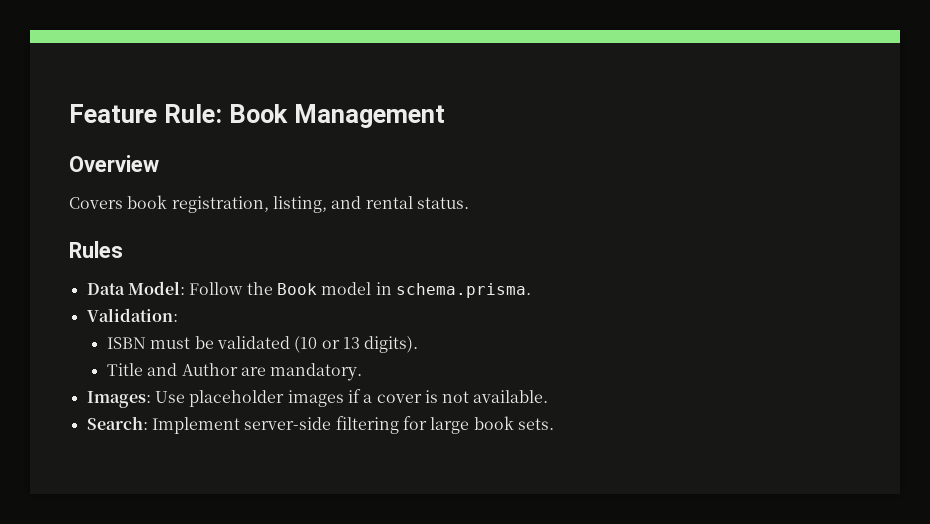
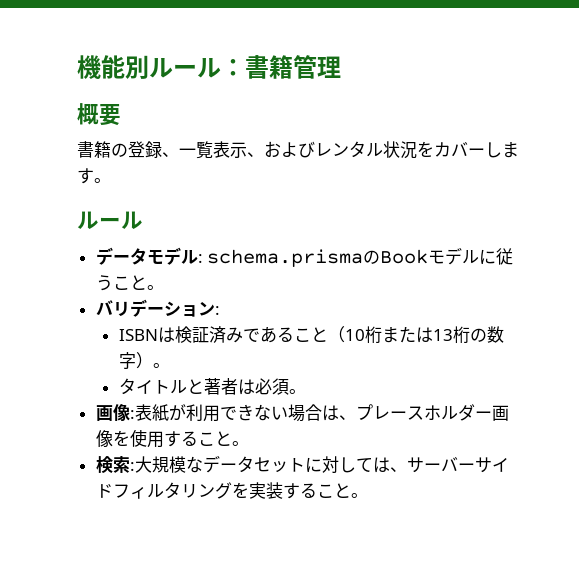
[69,104,445,128] [69,155,159,172] [69,195,469,213] [69,241,123,258] [86,281,531,298] [86,308,178,322] [106,336,419,353] [106,363,363,381] [86,389,549,408] [86,416,554,434] Feature Rule: Book Management // Overview // Covers book registration, listing, and rental status. // Rules // Data Model: Follow the Book model in schema.prisma. // Validation: // ISBN must be validated (10 or 13 digits). // Title and Author are mandatory. // Images: Use placeholder images if a cover is not available. // Search: Implement server-side filtering for large book sets. -> [77,55,341,79] [77,103,121,126] [77,141,519,159] [77,168,111,184] [77,211,143,229] [95,247,514,267] [95,275,164,291] [95,299,220,317] [118,326,504,344] [118,352,170,369] [118,378,306,395] [95,404,509,422] [95,429,249,448] [95,455,509,474] [95,482,368,499] 機能別ルール：書籍管理 // 概要 // 書籍の登録、一覧表示、およびレンタル状況をカバーします。 // ルール // データモデル: schema.prismaのBookモデルに従うこと。 // バリデーション: // ISBNは検証済みであること（10桁または13桁の数字）。 // タイトルと著者は必須。 // 画像:表紙が利用できない場合は、プレースホルダー画像を使用すること。 // 検索:大規模なデータセットに対しては、サーバーサイドフィルタリングを実装すること。

